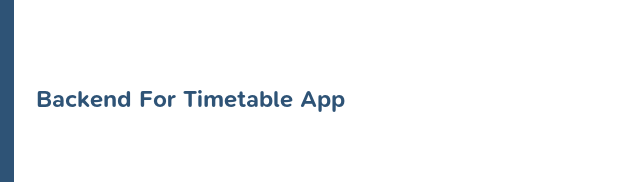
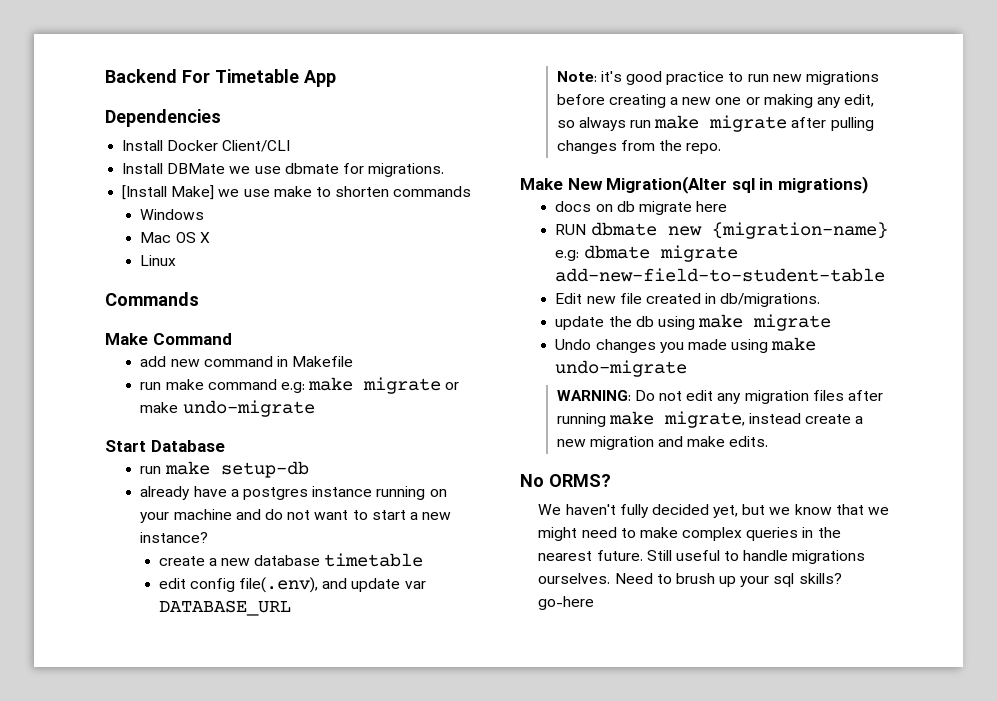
(345, 101) none -> [105,109,221,127] [122,140,291,152] [122,163,445,177] [122,185,472,200] [140,209,205,220] [140,232,210,243] [140,255,177,266] [105,292,199,306] [105,333,232,345] [140,356,354,367] [140,377,460,394] [140,400,315,417] [105,440,225,452] [140,461,309,478] [140,486,447,500] [140,509,452,523] [140,532,209,543] [158,553,424,567] [158,577,426,593] [158,600,291,616] [556,71,879,85] [556,94,875,108] [556,115,874,132] [556,140,722,154] [520,176,868,194] [555,201,728,215] [555,222,888,239] [555,245,738,262] [555,268,886,282] [555,293,821,307] [555,314,832,331] [555,337,817,353] [555,360,688,377] [556,390,883,404] [556,411,864,428] [556,436,769,450] [520,474,611,487] [538,504,890,518] [538,527,841,541] [538,550,866,564] [538,573,842,587] [538,596,595,610] // Dependencies // Install Docker Client/CLI // Install DBMate we use dbmate for migrations. // [Install Make] we use make to shorten commands // Windows // Mac OS X // Linux // Commands // Make Command // add new command in Makefile // run make command e.g: make migrate or make undo-migrate // Start Database // run make setup-db // already have a postgres instance running on your machine and do not want to start a new instance? // create a new database timetable // edit config file(.env), and update var DATABASE_URL // Note: it's good practice to run new migrations before creating a new one or making any edit, so always run make migrate after pulling changes from the repo. // Make New Migration(Alter sql in migrations) // docs on db migrate here // RUN dbmate new {migration-name} e.g: dbmate migrate add-new-field-to-student-table // Edit new file created in db/migrations. // update the db using make migrate // Undo changes you made using make undo-migrate // WARNING: Do not edit any migration files after running make migrate, instead create a new migration and make edits. // No ORMS? // We haven't fully decided yet, but we know that we might need to make complex queries in the nearest future. Still useful to handle migrations ourselves. Need to brush up your sql skills? go-here

